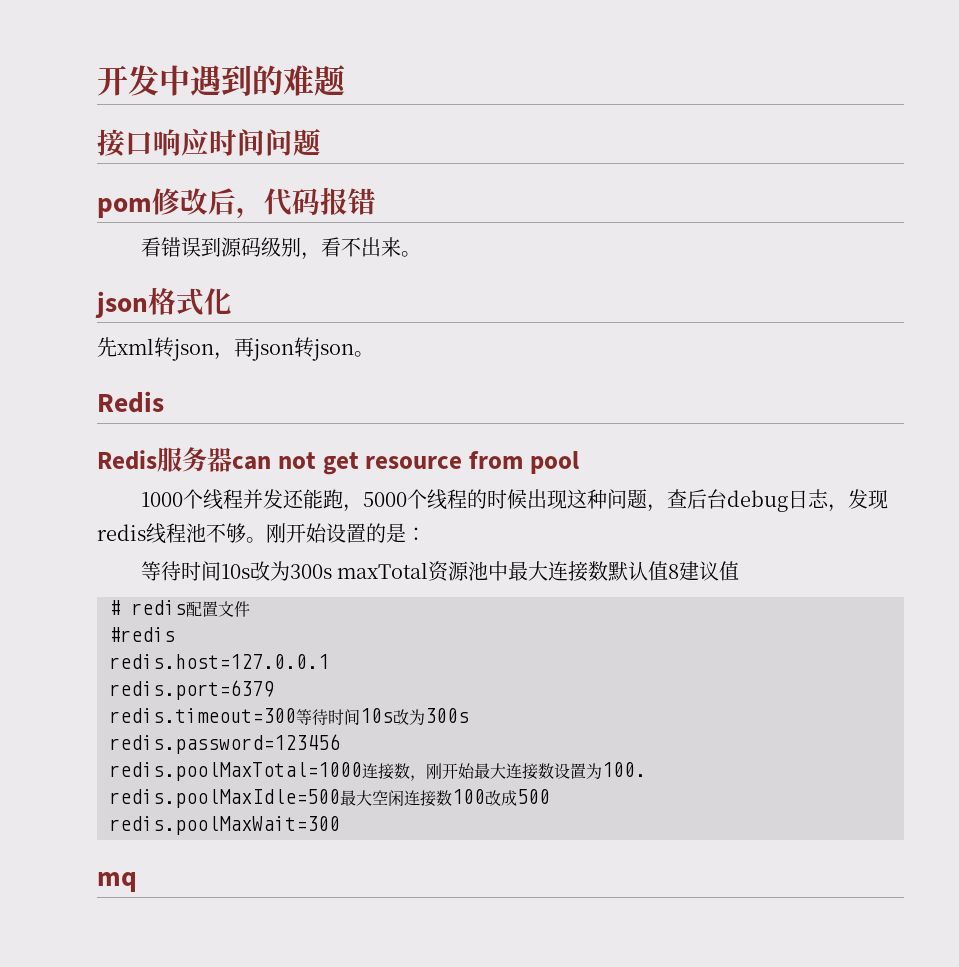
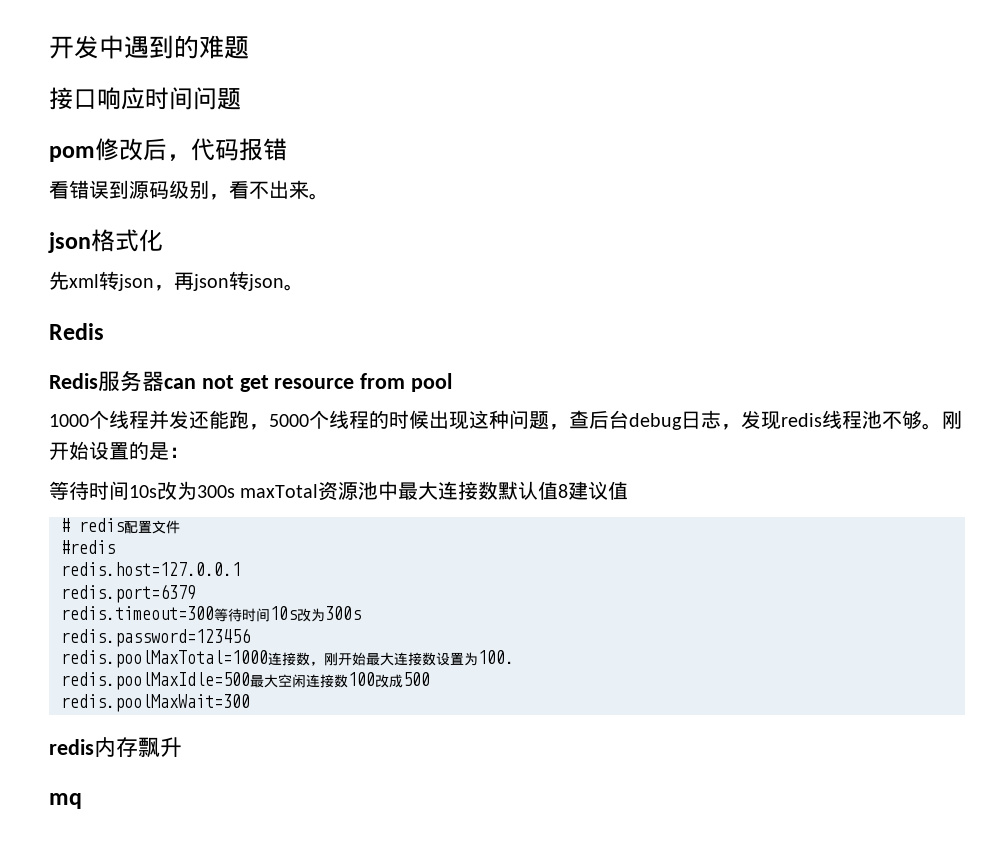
(340, 825) none -> [49,737,182,758] // redis内存飘升

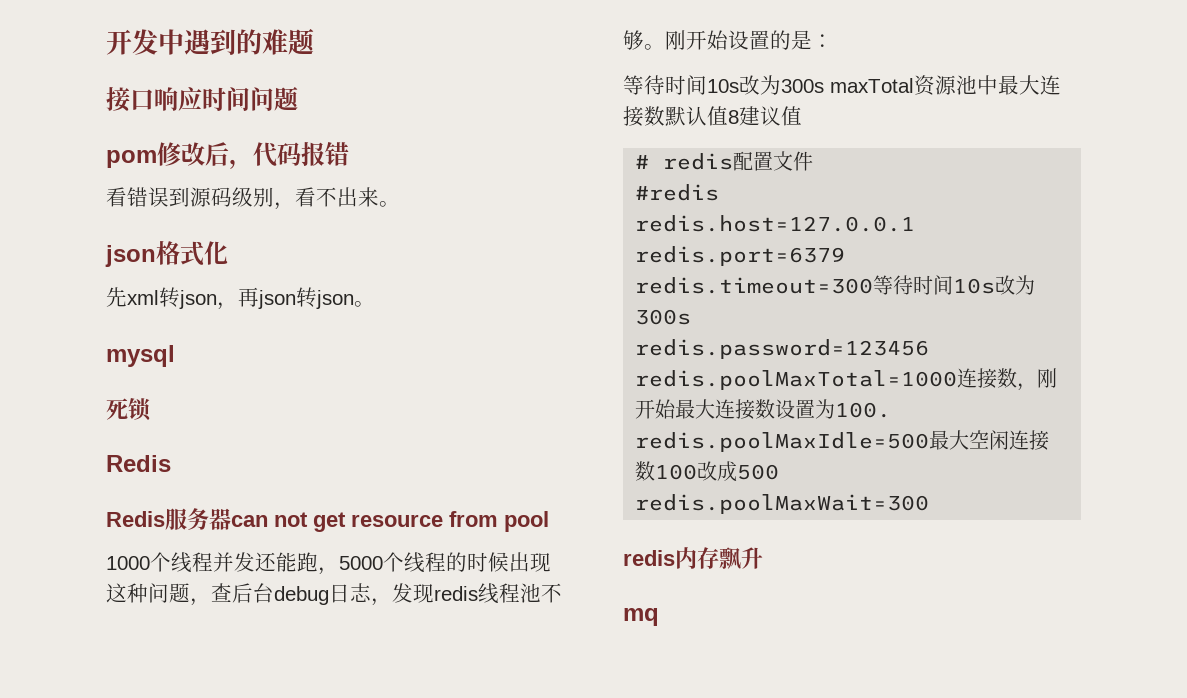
(304, 287) none -> [106,345,175,367] [106,398,151,421] // mysql // 死锁

